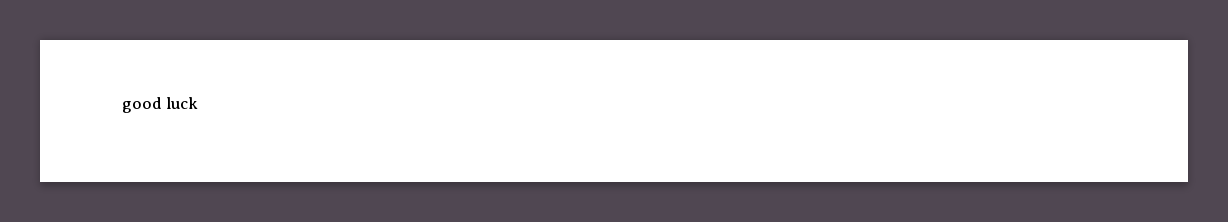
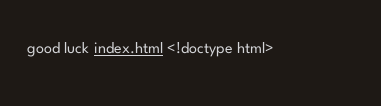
(199, 103) none -> [93,42,275,57] index.html <!doctype html>

